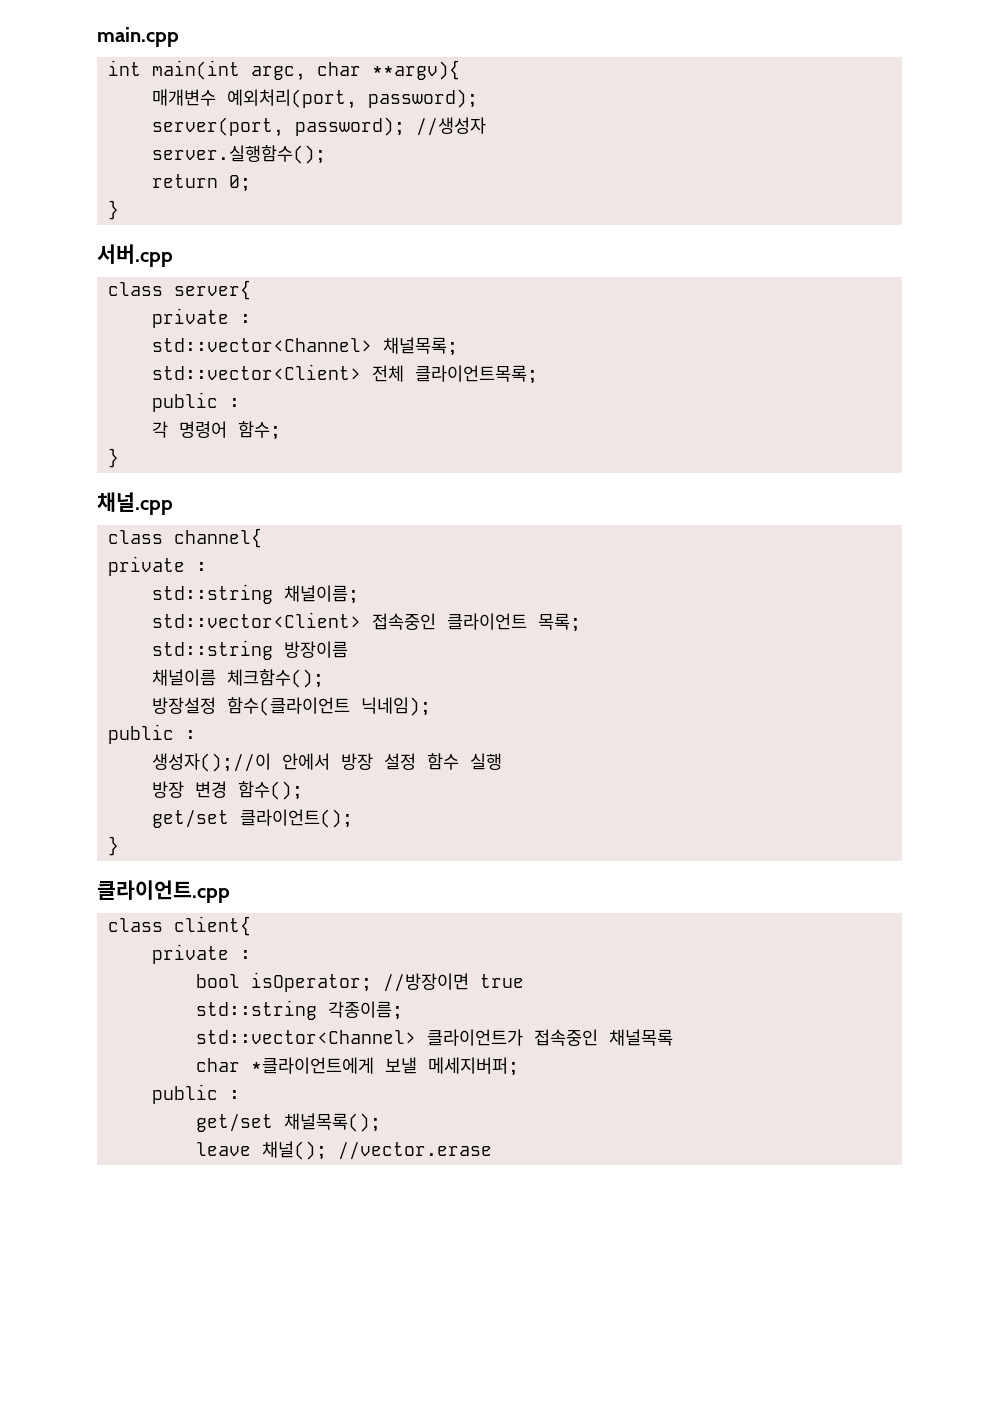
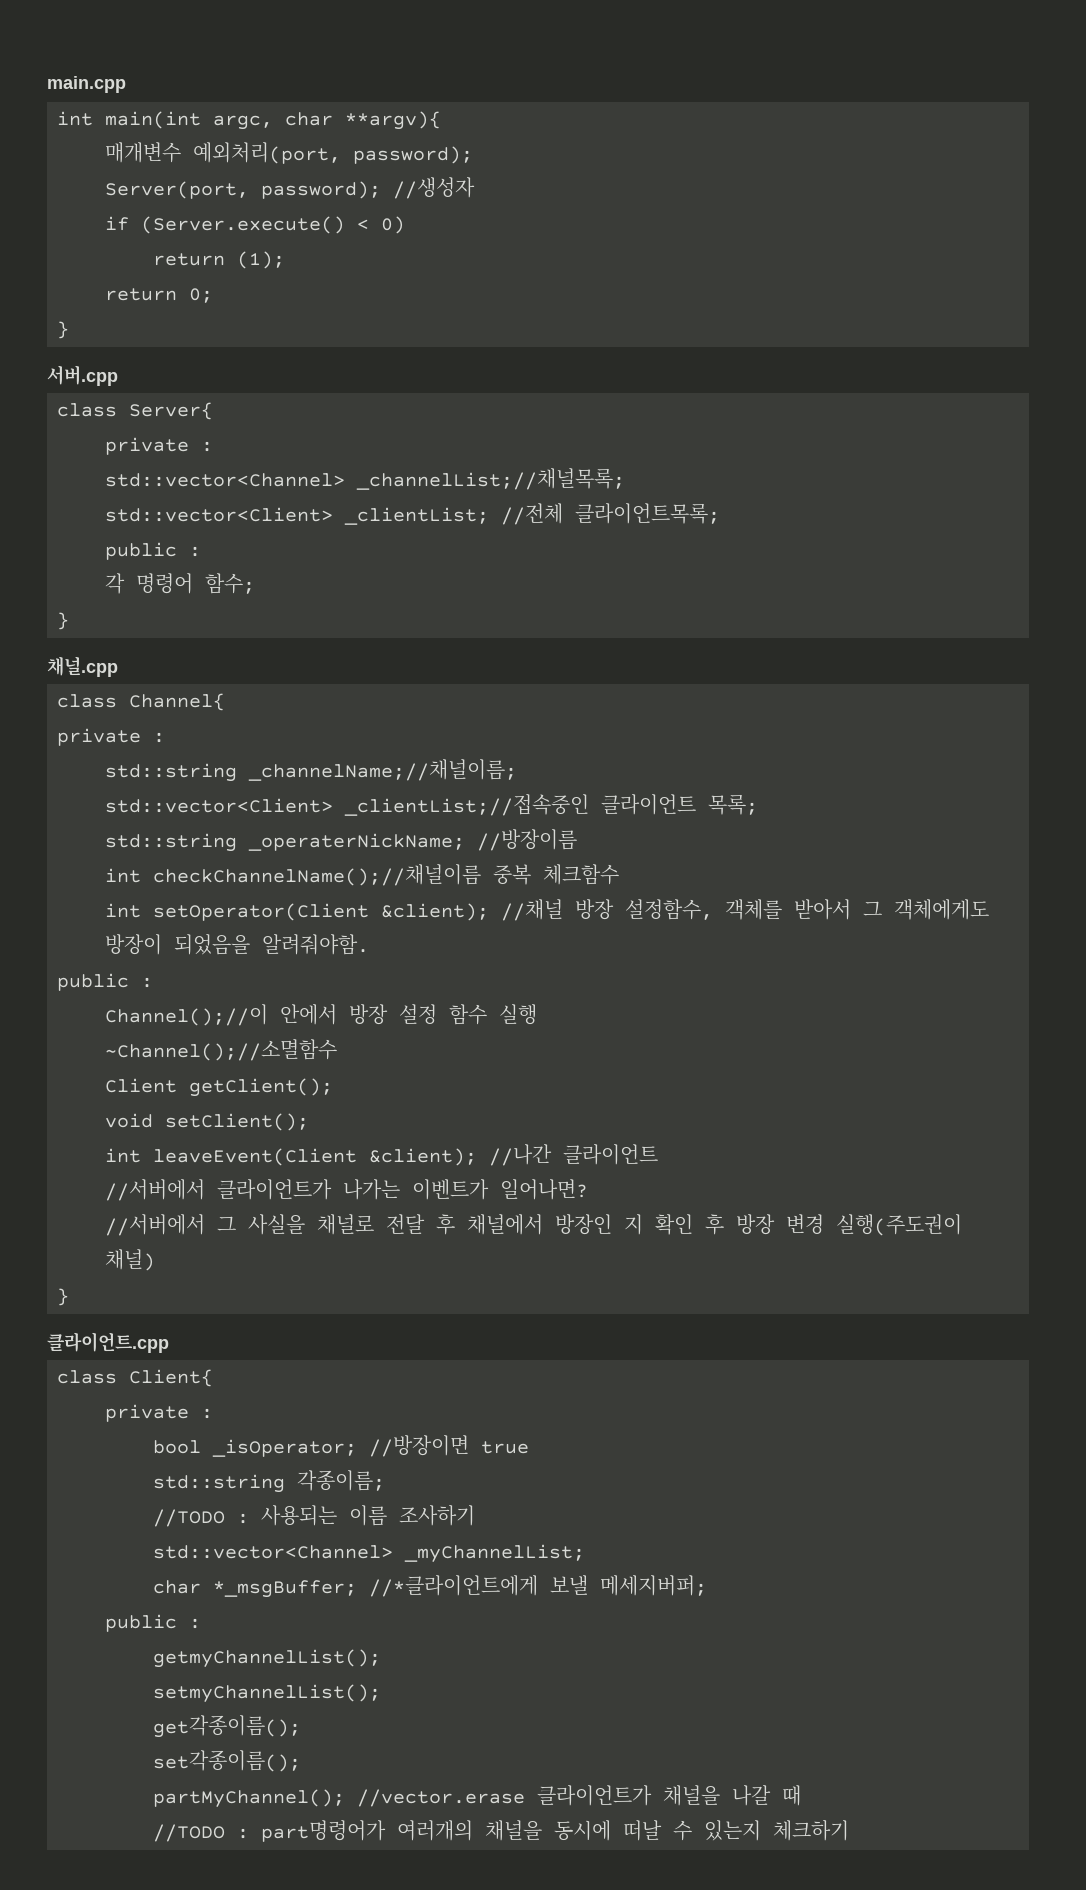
[151,117,284,137] server(port, -> [105,181,250,199] Server(port,
[151,145,326,164] server.실행함수(); -> [105,216,406,234] [153,251,286,269] if (Server.execute() < 0) // return (1);
[173,280,251,300] server{ -> [129,402,214,420] Server{
[382,337,458,356] [151,364,404,382] 채널목록; // std::vector<Client> 전체 -> [356,468,626,490] [105,503,564,525] _channelList;//채널목록; // std::vector<Client> _clientList; //전체
[173,528,262,548] channel{ -> [129,693,226,711] Channel{
[283,585,359,604] [151,612,436,630] 채널이름; // std::vector<Client> 접속중인 -> [248,759,518,781] [105,794,590,816] _channelName;//채널이름; // std::vector<Client> _clientList;//접속중인
[283,641,348,658] [151,669,324,688] [151,697,431,716] [107,724,196,744] [151,753,271,772] 방장이름 // 채널이름 체크함수(); // 방장설정 함수(클라이언트 닉네임); // public : // 생성자();//이 -> [248,829,578,851] [105,864,620,886] [105,899,990,921] [105,934,370,955] [57,973,154,991] [105,1004,269,1026] _operaterNickName; //방장이름 // int checkChannelName();//채널이름 중복 체크함수 // int setOperator(Client &client); //채널 방장 설정함수, 객체를 받아서 그 객체에게도 방장이 되었음을 알려줘야함. // public : // Channel();//이
[151,781,303,800] [151,809,353,828] 방장 변경 함수(); // get/set 클라이언트(); -> [105,1039,338,1061] [105,1078,334,1097] [105,1113,310,1131] [105,1144,659,1166] [105,1179,589,1201] [105,1214,963,1236] [105,1249,156,1271] ~Channel();//소멸함수 // Client getClient(); // void setClient(); // int leaveEvent(Client &client); //나간 클라이언트 // //서버에서 클라이언트가 나가는 이벤트가 일어나면? // //서버에서 그 사실을 채널로 전달 후 채널에서 방장인 지 확인 후 방장 변경 실행(주도권이 채널)
[173,916,251,936] client{ -> [129,1369,214,1387] Client{
[250,972,372,992] isOperator; -> [212,1439,358,1457] _isOperator;
[195,1029,673,1046] [195,1057,374,1074] std::vector<Channel> 클라이언트가 접속중인 채널목록 // char *클라이언트에게 -> [153,1505,476,1527] [153,1544,586,1563] [153,1575,539,1598] //TODO : 사용되는 이름 조사하기 // std::vector<Channel> _myChannelList; // char *_msgBuffer; //*클라이언트에게
[195,1113,381,1132] [195,1141,492,1160] get/set 채널목록(); // leave 채널(); //vector.erase -> [153,1649,382,1668] [153,1684,382,1703] [153,1715,302,1738] [153,1750,302,1772] [153,1785,802,1808] [153,1820,850,1842] getmyChannelList(); // setmyChannelList(); // get각종이름(); // set각종이름(); // partMyChannel(); //vector.erase 클라이언트가 채널을 나갈 때 // //TODO : part명령어가 여러개의 채널을 동시에 떠날 수 있는지 체크하기

